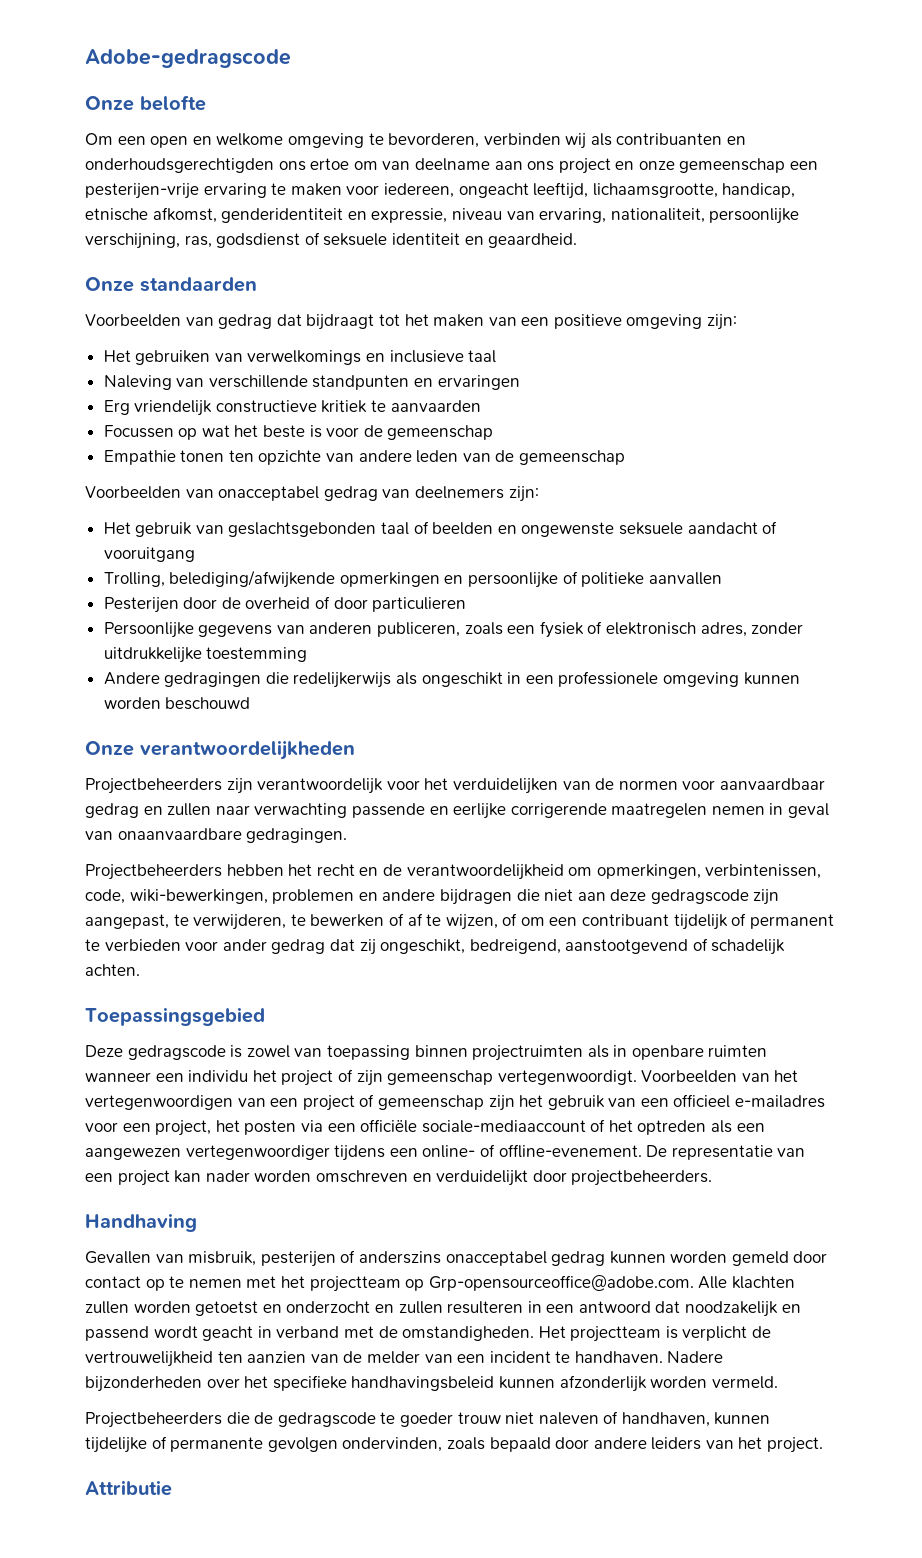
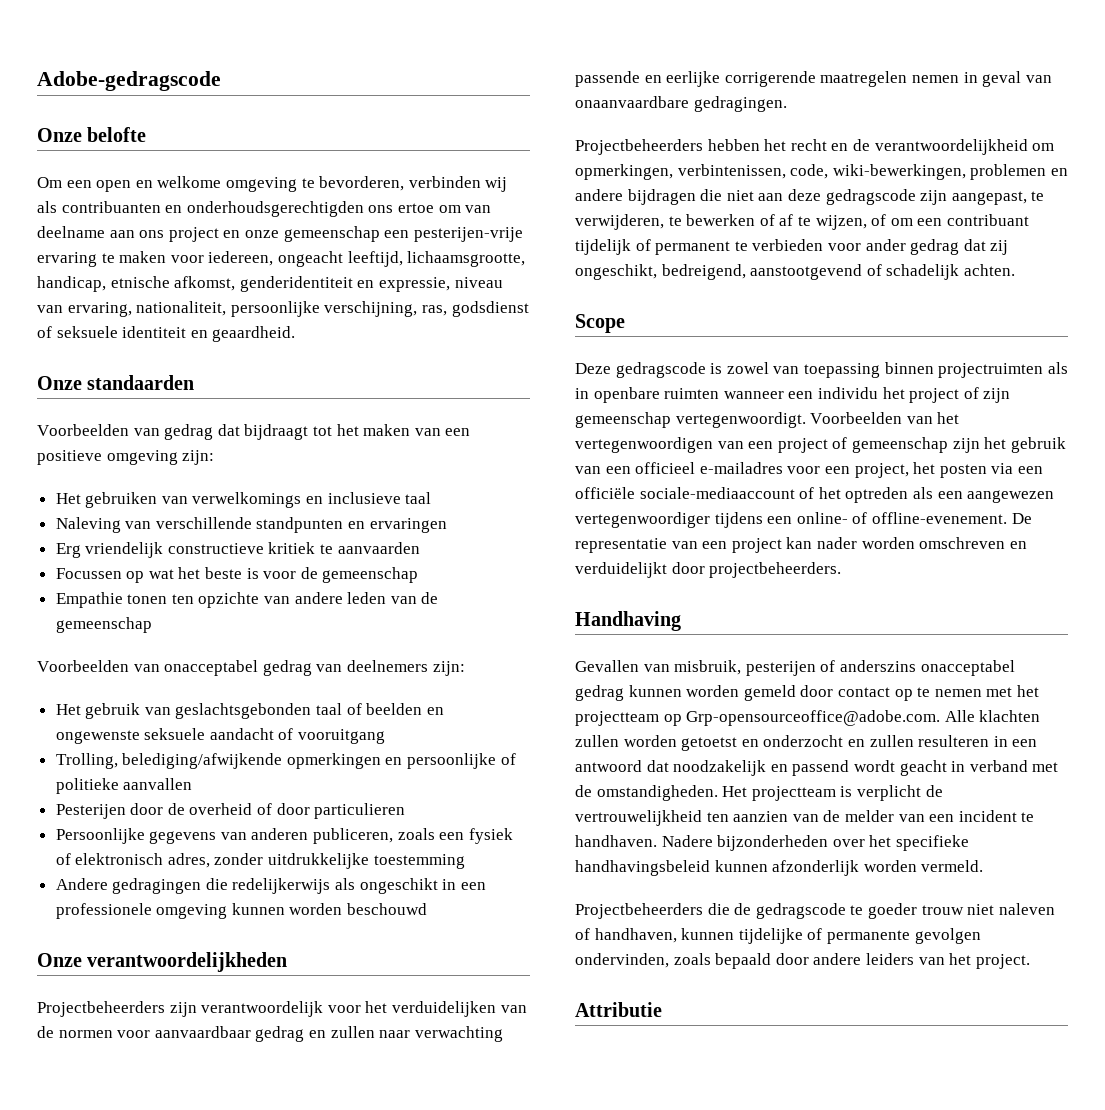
[85,1007,265,1026] Toepassingsgebied -> [575,314,625,333] Scope

